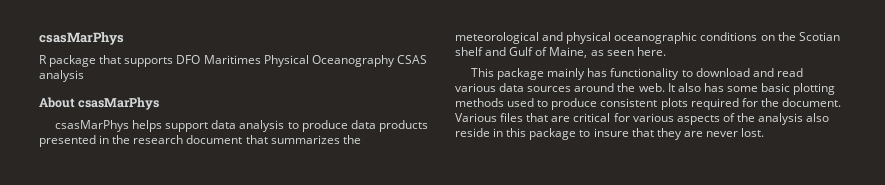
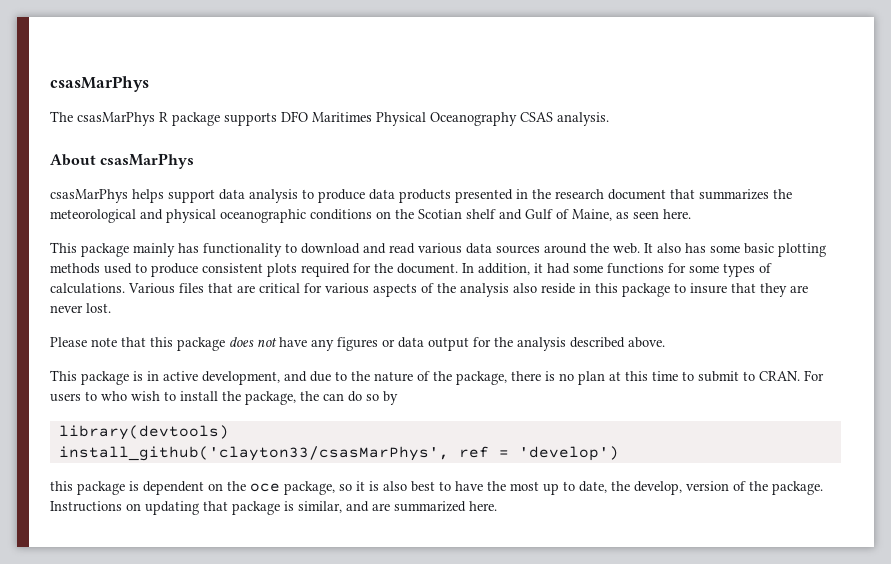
[39,32,124,45] csasMarPhys // -> [50,76,149,92] [50,111,155,126] csasMarPhys // The csasMarPhys
[99,55,122,64] that -> (220, 119) none
[39,70,84,82] analysis -> [557,112,609,126] analysis.
(841, 102) none -> [462,263,772,277] [50,283,125,294] In addition, it had some functions for some types of calculations.
(765, 132) none -> [50,337,665,351] [50,370,824,385] [50,391,398,405] [58,425,229,440] [58,446,619,461] [50,481,823,495] [50,501,497,515] // Please note that this package does not have any figures or data output for the analysis described above. // This package is in active development, and due to the nature of the package, there is no plan at this time to submit to CRAN. For users to who wish to install the package, the can do so by // library(devtools) // install_github('clayton33/csasMarPhys', ref = 'develop') // this package is dependent on the oce package, so it is also best to have the most up to date, the develop, version of the package. Instructions on updating that package is similar, and are summarized here.

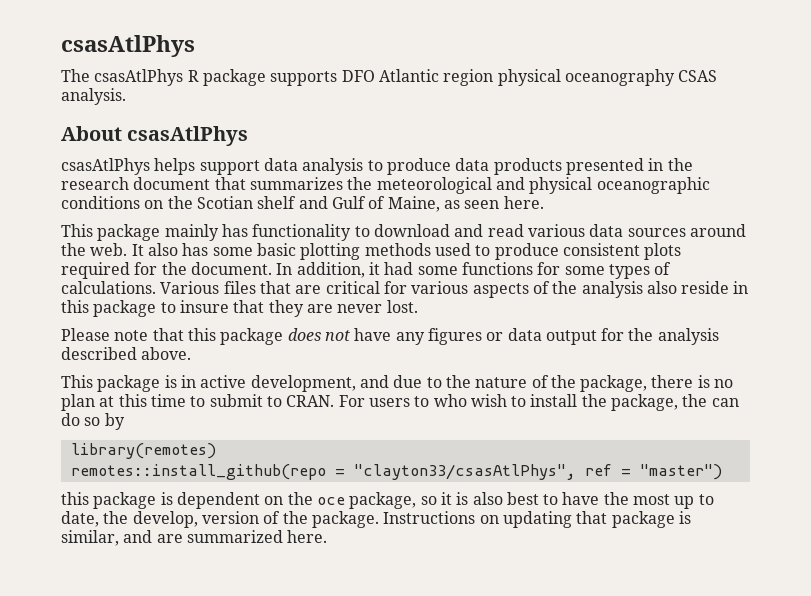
[50,76,149,92] csasMarPhys -> [61,35,195,57] csasAtlPhys
[77,112,155,126] csasMarPhys -> [94,69,184,86] csasAtlPhys
[312,112,517,126] Maritimes Physical Oceanography -> [378,69,675,86] Atlantic region physical oceanography
[100,153,195,169] [50,189,128,203] csasMarPhys // csasMarPhys -> [127,126,249,146] [61,158,150,175] csasAtlPhys // csasAtlPhys
[58,425,229,440] [58,446,449,461] library(devtools) // install_github('clayton33/csasMarPhys', -> [70,443,216,459] [70,464,576,480] library(remotes) // remotes::install_github(repo = "clayton33/csasAtlPhys",
[518,446,619,461] 'develop') -> [639,464,722,480] "master")

